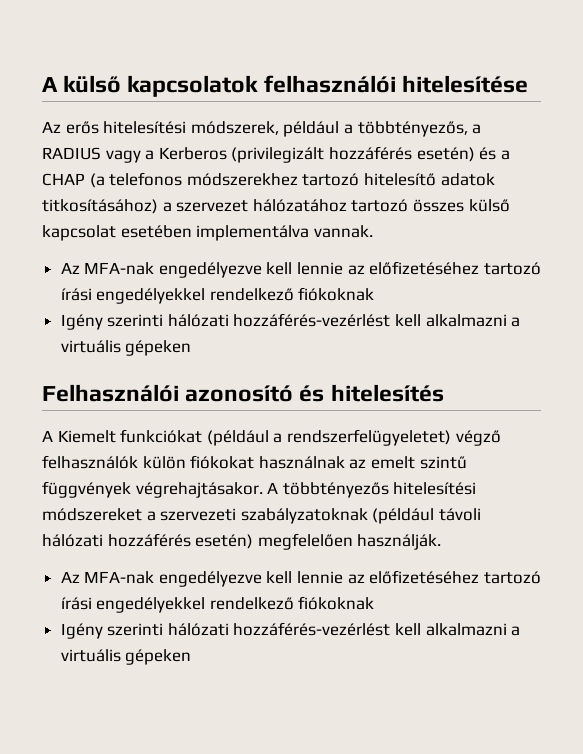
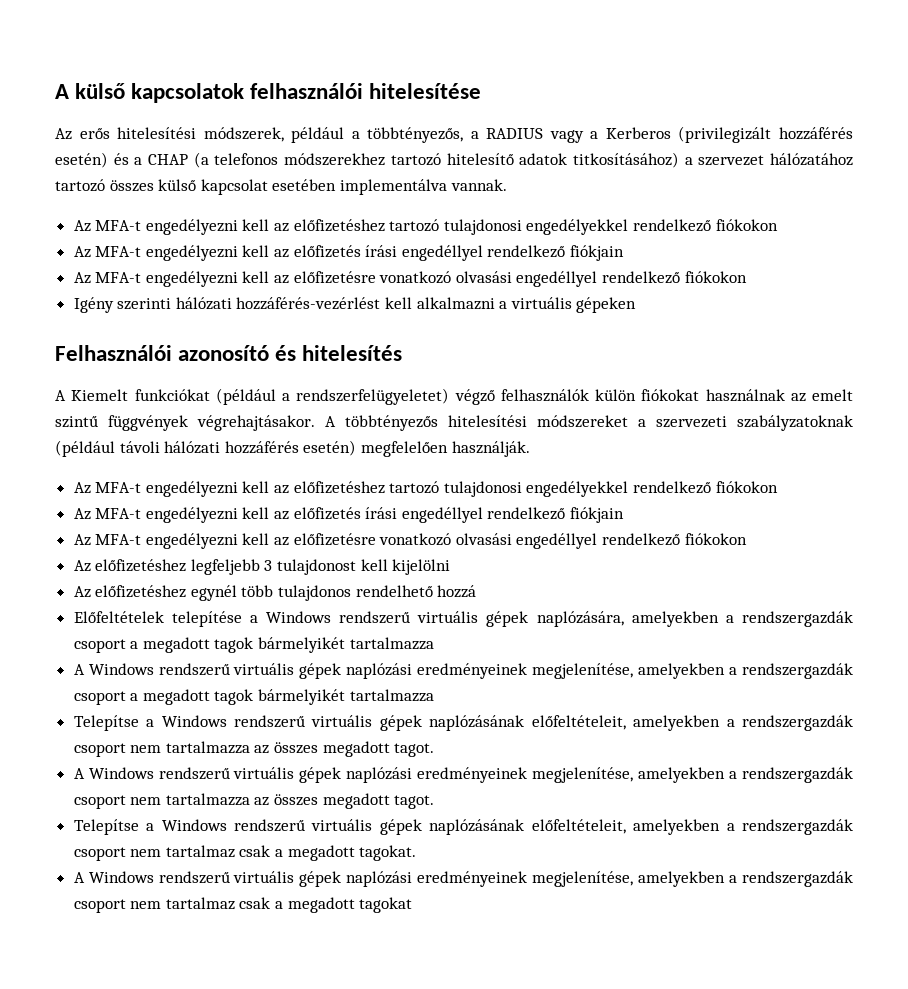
[84,261,541,278] [60,287,375,304] MFA-nak engedélyezve kell lennie az előfizetéséhez tartozó írási engedélyekkel rendelkező fiókoknak -> [95,219,778,235] [73,245,625,261] [73,271,747,287] MFA-t engedélyezni kell az előfizetéshez tartozó tulajdonosi engedélyekkel rendelkező fiókokon // Az MFA-t engedélyezni kell az előfizetés írási engedéllyel rendelkező fiókjain // Az MFA-t engedélyezni kell az előfizetésre vonatkozó olvasási engedéllyel rendelkező fiókokon
[84,570,541,587] [60,596,375,613] [60,622,521,639] [60,649,192,665] MFA-nak engedélyezve kell lennie az előfizetéséhez tartozó írási engedélyekkel rendelkező fiókoknak // Igény szerinti hálózati hozzáférés-vezérlést kell alkalmazni a virtuális gépeken -> [95,481,778,497] [73,507,625,523] [73,533,747,549] [73,559,451,575] [73,585,477,601] [73,611,853,627] [73,637,434,653] [73,663,853,679] [73,689,434,705] [73,715,853,731] [73,741,435,757] [73,767,853,783] [73,793,435,809] [73,819,853,835] [73,845,417,861] [73,871,853,887] [73,897,413,913] MFA-t engedélyezni kell az előfizetéshez tartozó tulajdonosi engedélyekkel rendelkező fiókokon // Az MFA-t engedélyezni kell az előfizetés írási engedéllyel rendelkező fiókjain // Az MFA-t engedélyezni kell az előfizetésre vonatkozó olvasási engedéllyel rendelkező fiókokon // Az előfizetéshez legfeljebb 3 tulajdonost kell kijelölni // Az előfizetéshez egynél több tulajdonos rendelhető hozzá // Előfeltételek telepítése a Windows rendszerű virtuális gépek naplózására, amelyekben a rendszergazdák csoport a megadott tagok bármelyikét tartalmazza // A Windows rendszerű virtuális gépek naplózási eredményeinek megjelenítése, amelyekben a rendszergazdák csoport a megadott tagok bármelyikét tartalmazza // Telepítse a Windows rendszerű virtuális gépek naplózásának előfeltételeit, amelyekben a rendszergazdák csoport nem tartalmazza az összes megadott tagot. // A Windows rendszerű virtuális gépek naplózási eredményeinek megjelenítése, amelyekben a rendszergazdák csoport nem tartalmazza az összes megadott tagot. // Telepítse a Windows rendszerű virtuális gépek naplózásának előfeltételeit, amelyekben a rendszergazdák csoport nem tartalmaz csak a megadott tagokat. // A Windows rendszerű virtuális gépek naplózási eredményeinek megjelenítése, amelyekben a rendszergazdák csoport nem tartalmaz csak a megadott tagokat

